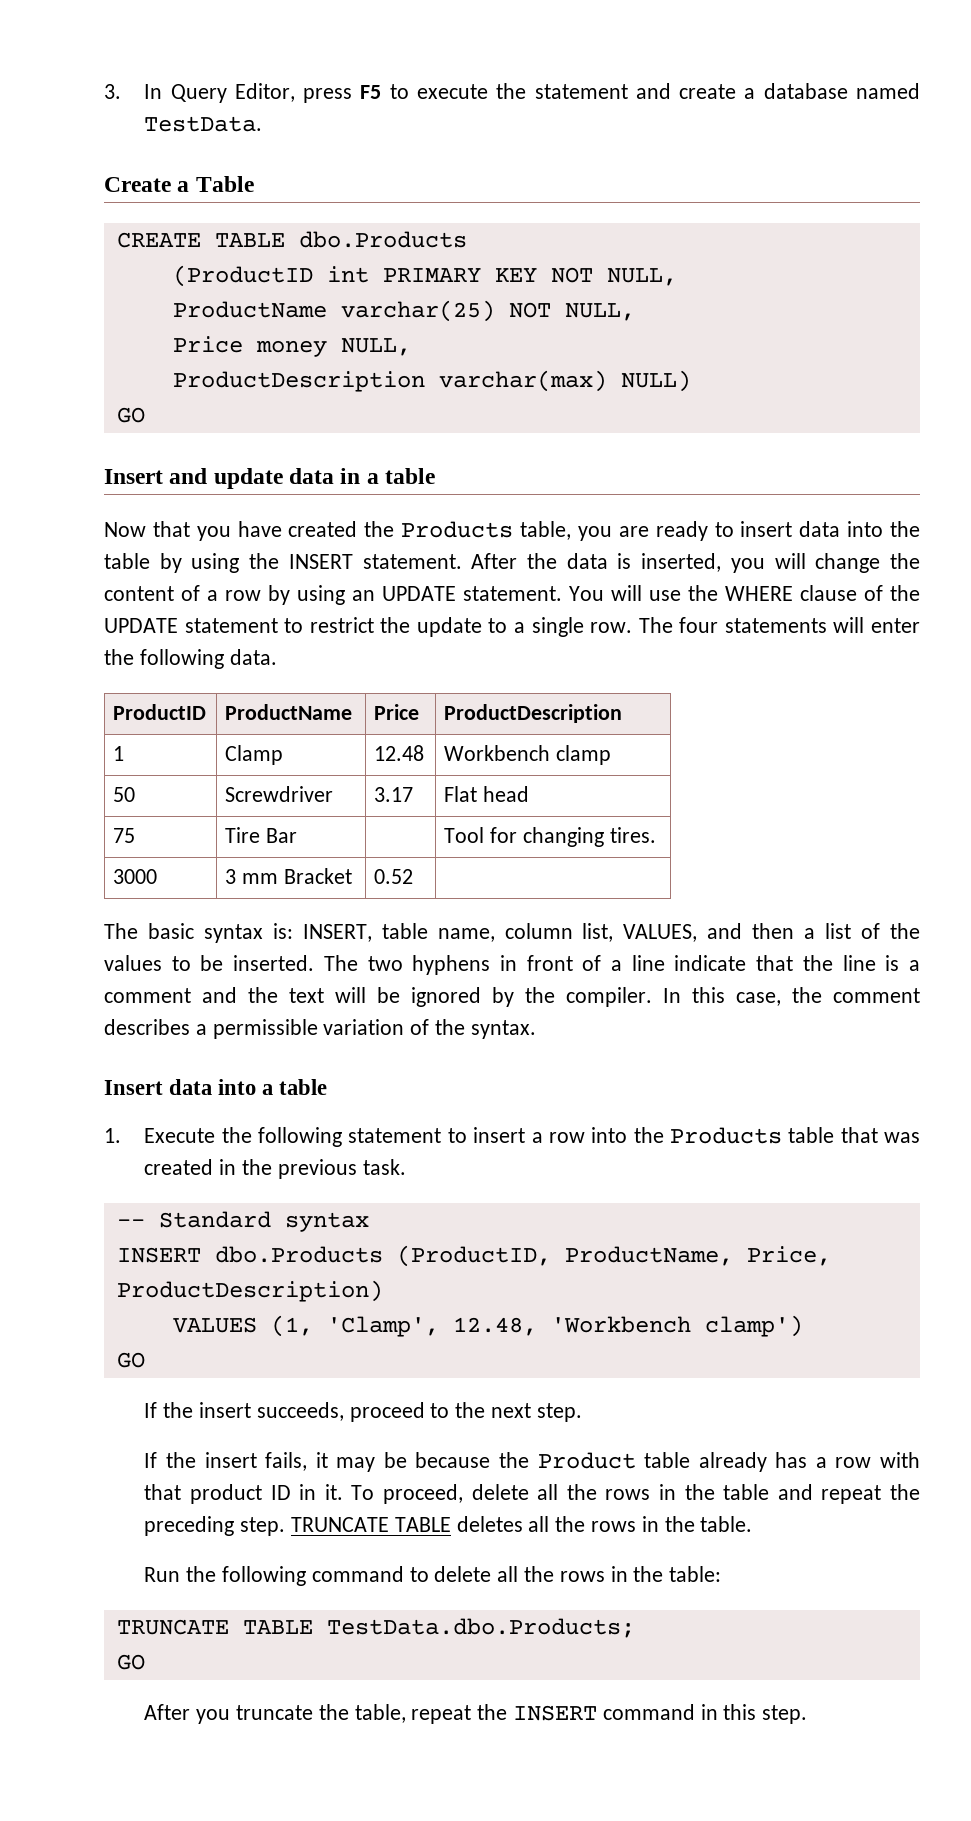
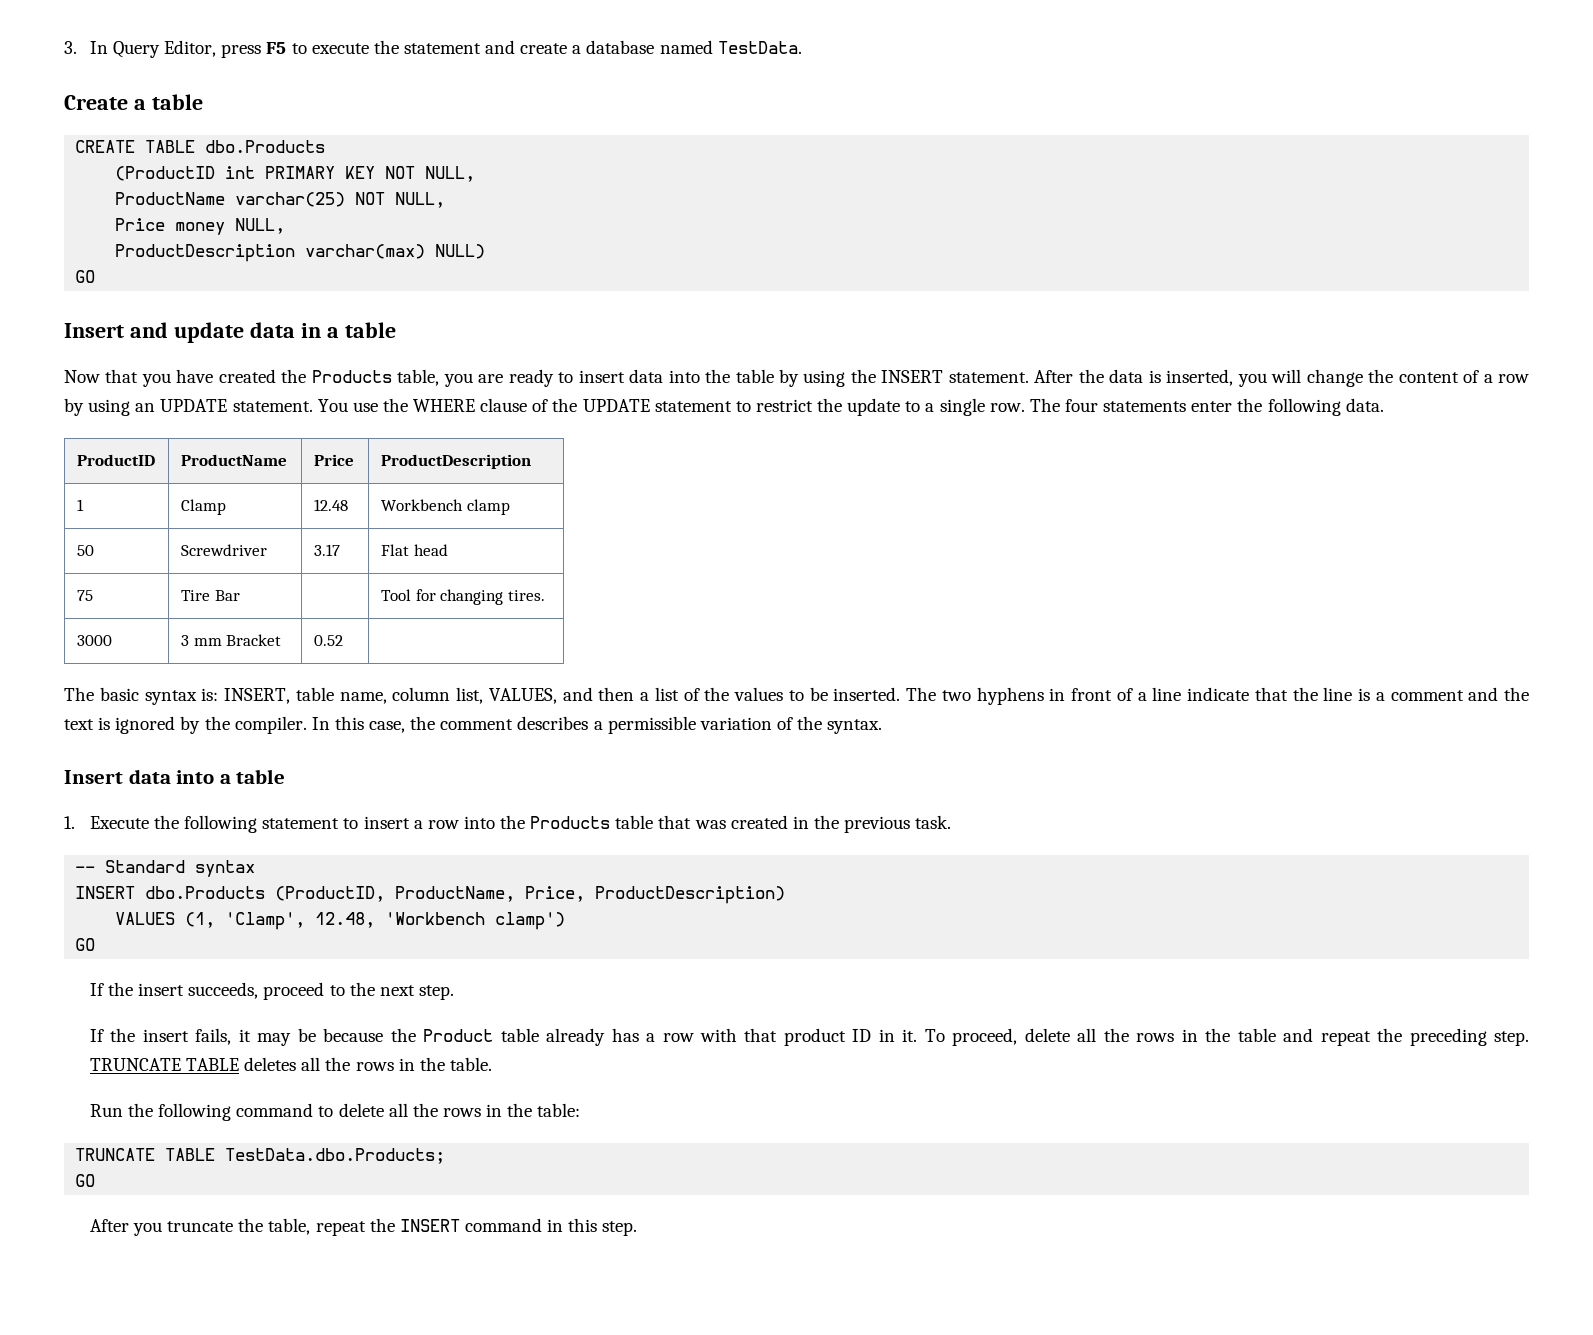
[195,176,254,192] Table -> [151,94,203,110] table
[611,585,642,601] will -> (348, 405) none
[833,617,865,633] will -> (1187, 406) none
[335,987,400,1003] will be -> [98,717,111,730] is

